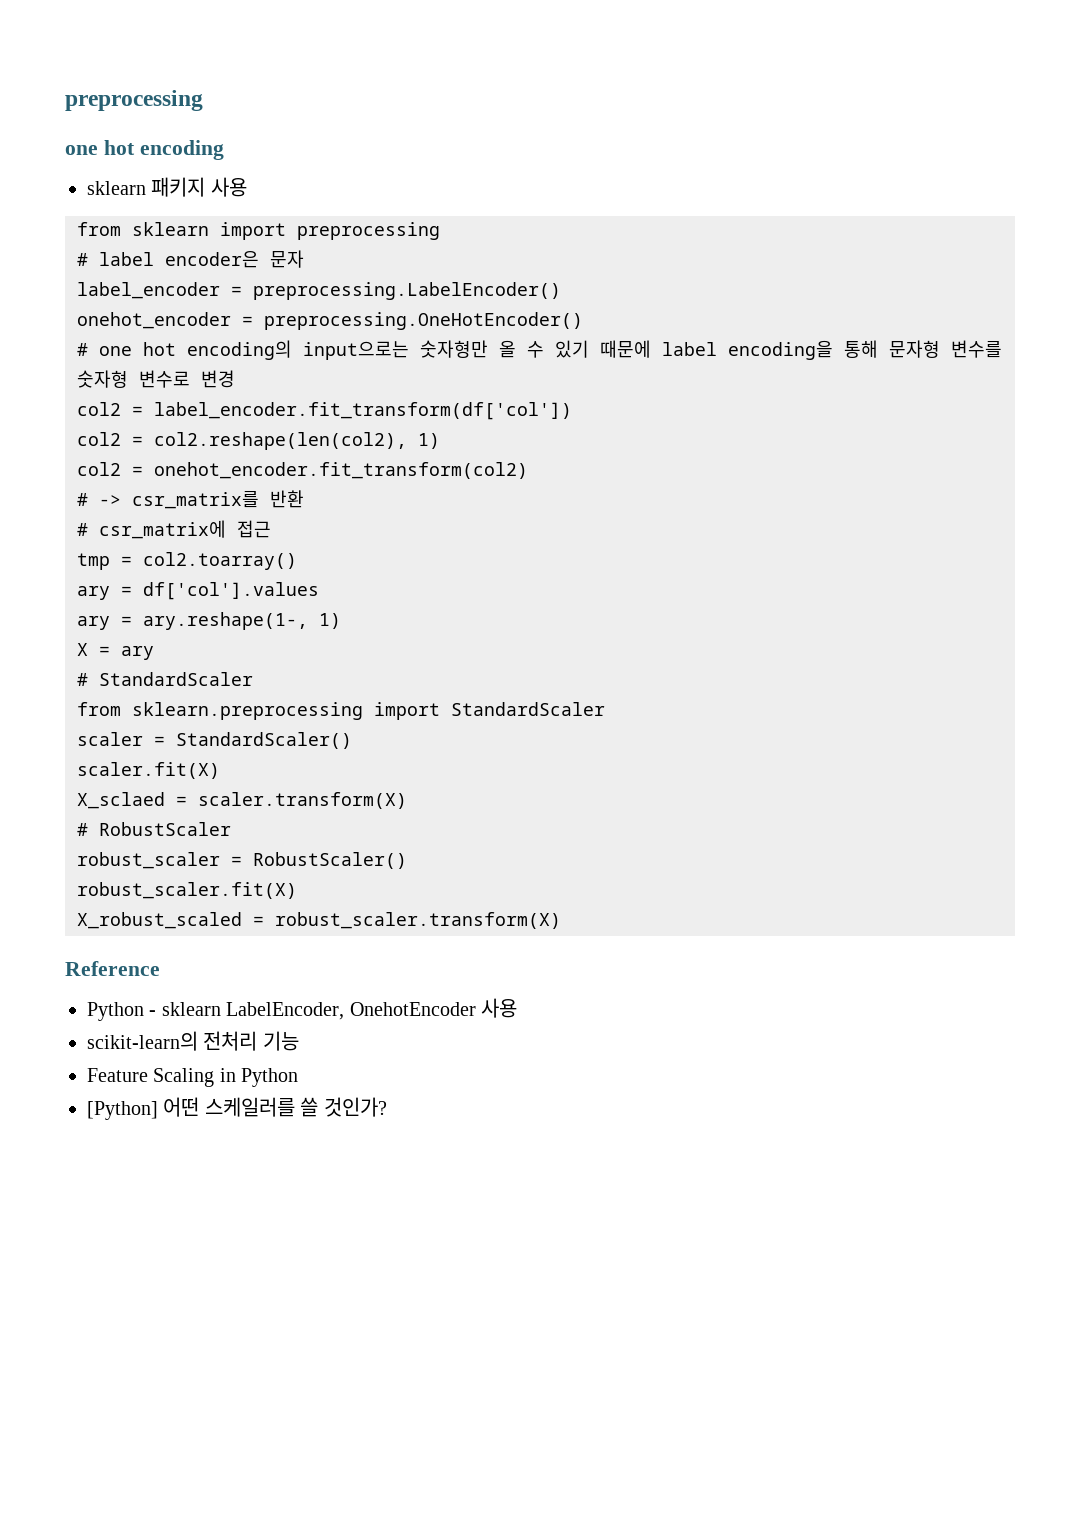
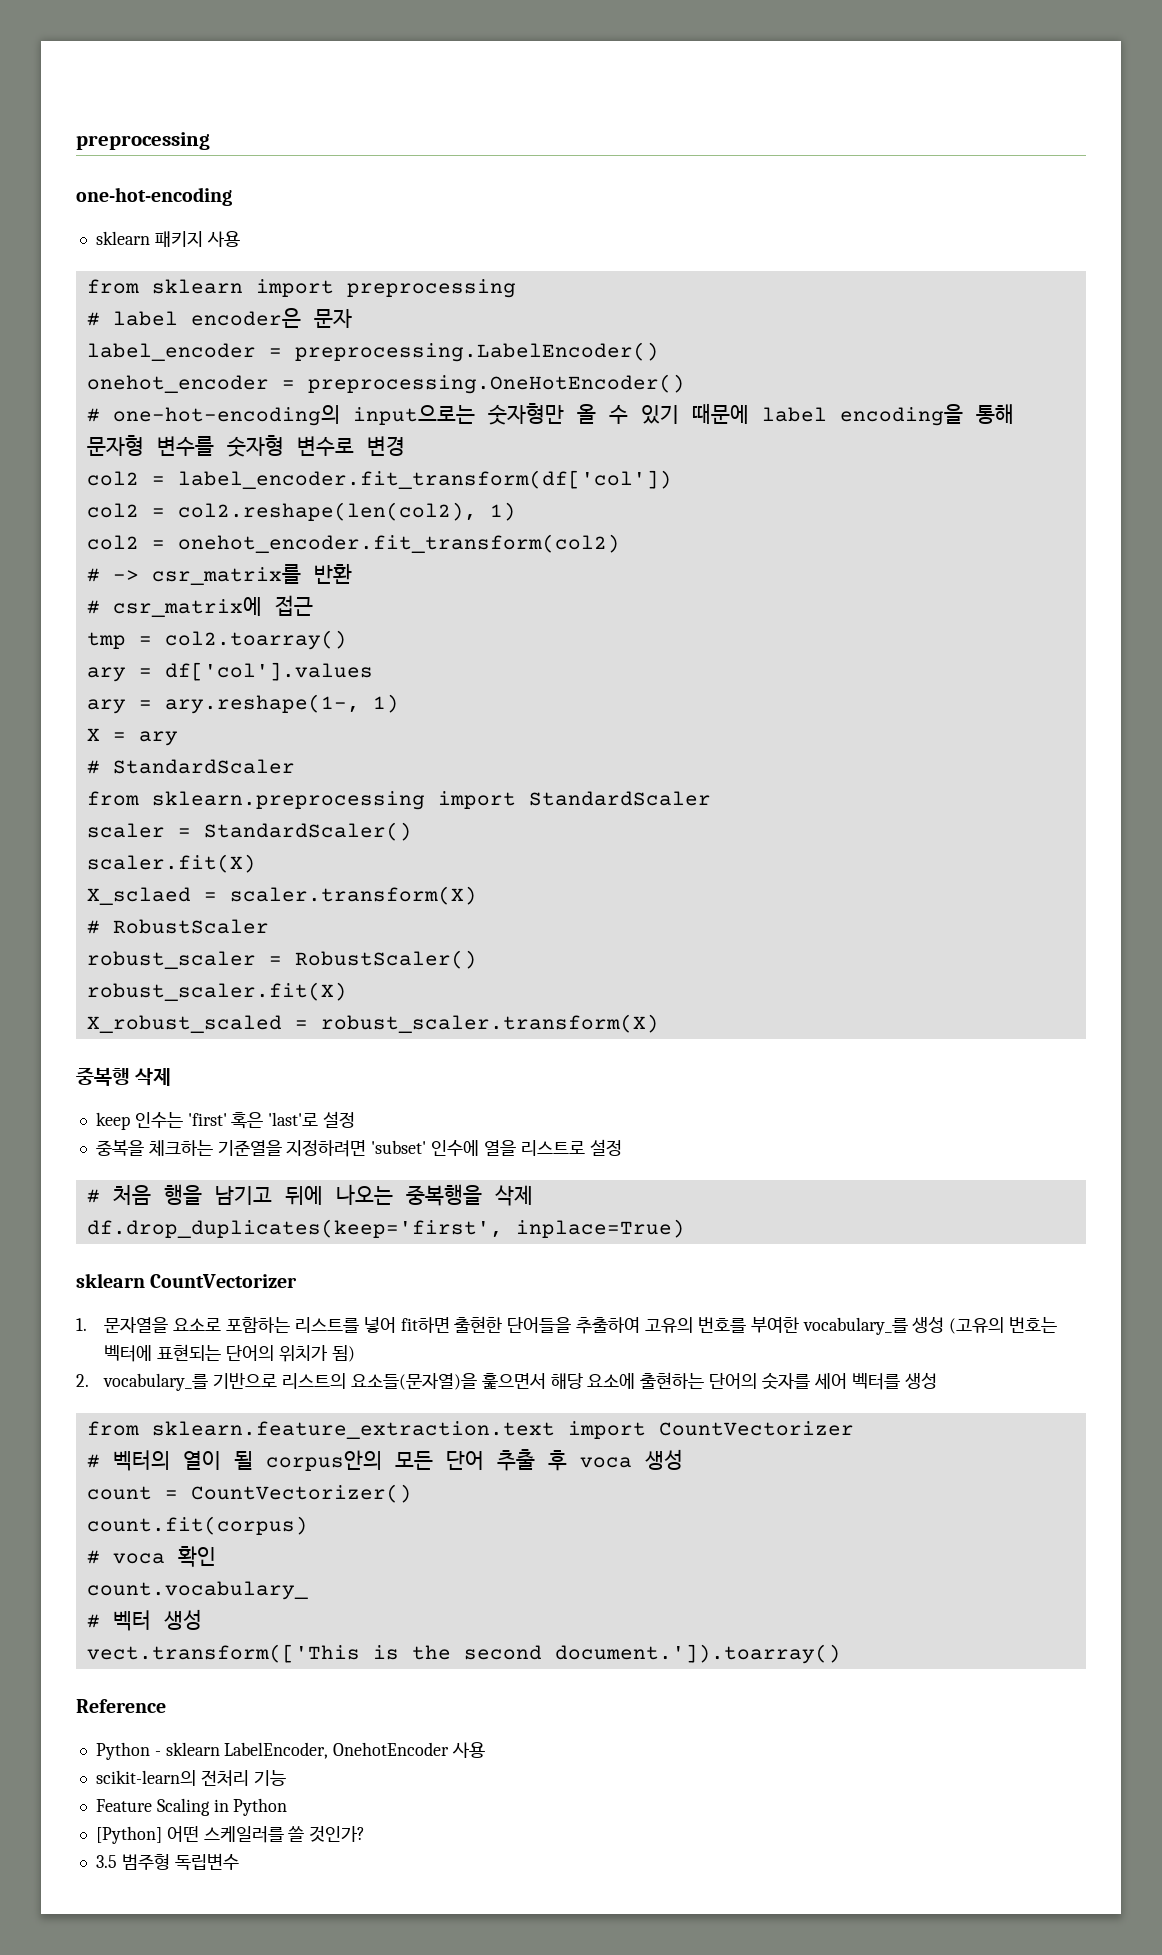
[65,90,203,111] [65,140,224,160] preprocessing // one hot encoding -> [76,132,210,150] [76,187,232,206] preprocessing // one-hot-encoding
[99,340,292,360] one hot encoding의 -> [112,405,340,426] one-hot-encoding의
(561, 920) none -> [76,1067,172,1086] [95,1111,356,1130] [95,1139,622,1157] [86,1184,533,1206] [86,1219,685,1238] [76,1273,298,1288] [76,1316,1058,1335] [104,1344,355,1362] [76,1372,937,1391] [86,1421,854,1439] [86,1449,683,1471] [86,1484,412,1503] [86,1516,308,1535] [86,1546,216,1567] [86,1581,308,1600] [86,1609,202,1631] [86,1644,841,1664] // 중복행 삭제 // keep 인수는 'first' 혹은 'last'로 설정 // 중복을 체크하는 기준열을 지정하려면 'subset' 인수에 열을 리스트로 설정 // # 처음 행을 남기고 뒤에 나오는 중복행을 삭제 // df.drop_duplicates(keep='first', inplace=True) // sklearn CountVectorizer // 1. 문자열을 요소로 포함하는 리스트를 넣어 fit하면 출현한 단어들을 추출하여 고유의 번호를 부여한 vocabulary_를 생성 (고유의 번호는 벡터에 표현되는 단어의 위치가 됨) // 2. vocabulary_를 기반으로 리스트의 요소들(문자열)을 훑으면서 해당 요소에 출현하는 단어의 숫자를 세어 벡터를 생성 // from sklearn.feature_extraction.text import CountVectorizer // # 벡터의 열이 될 corpus안의 모든 단어 추출 후 voca 생성 // count = CountVectorizer() // count.fit(corpus) // # voca 확인 // count.vocabulary_ // # 벡터 생성 // vect.transform(['This is the second document.']).toarray()
(387, 1107) none -> [95,1853,239,1871] // 3.5 범주형 독립변수

